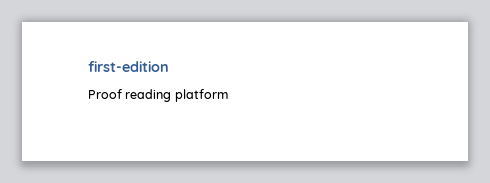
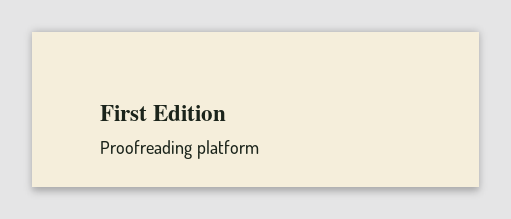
[88,61,169,72] [88,89,172,102] first-edition // Proof reading -> [100,105,227,121] [100,140,192,159] First Edition // Proofreading

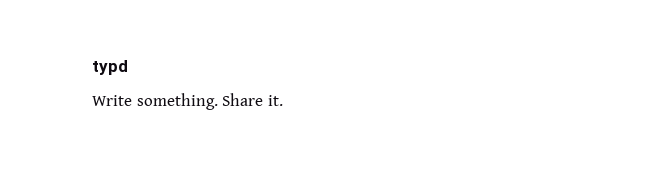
[100,105,227,121] [100,140,259,159] First Edition // Proofreading platform -> [92,60,128,75] [92,93,283,110] typd // Write something. Share it.

